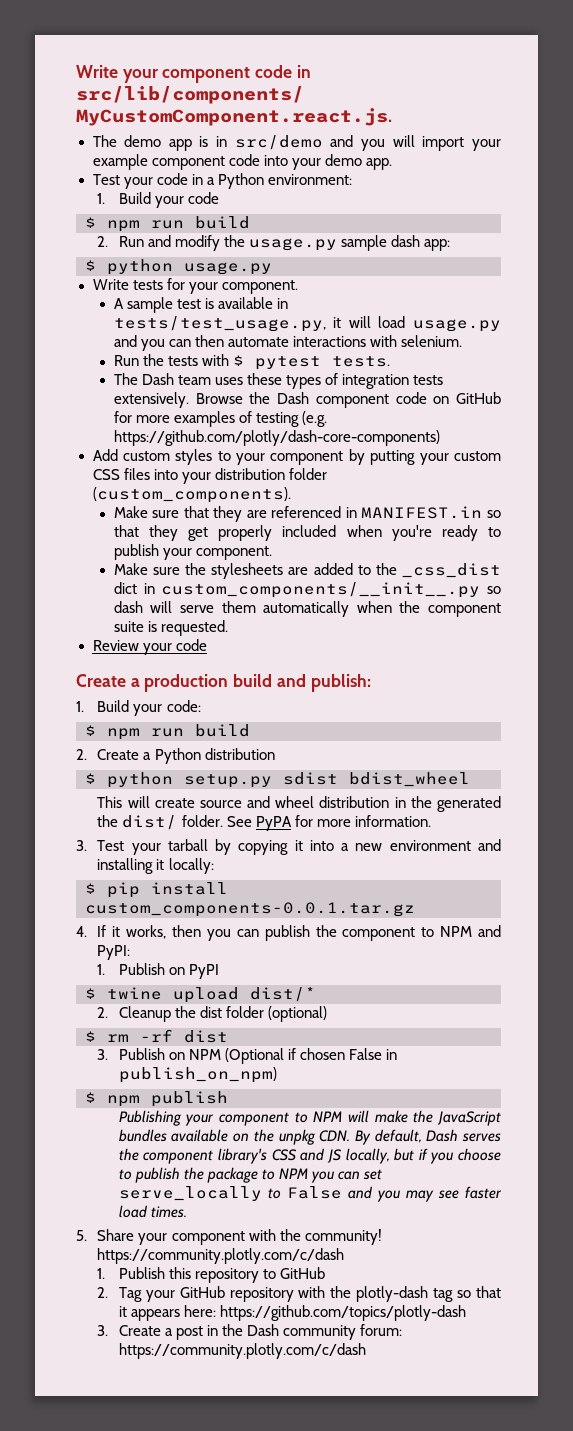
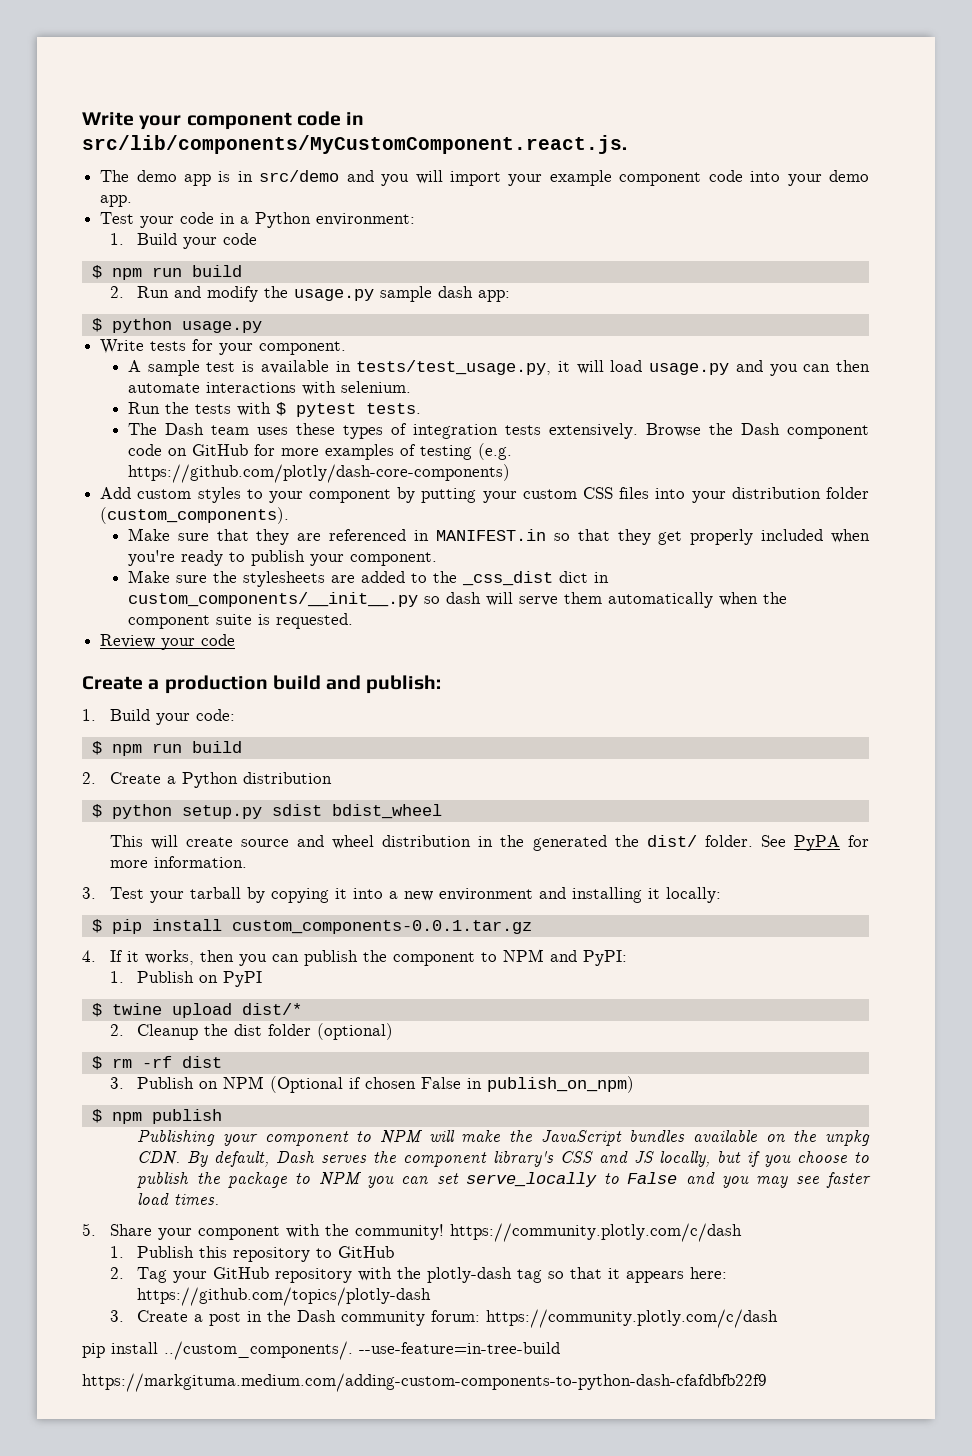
(366, 1351) none -> [82,1341,560,1360] [82,1373,767,1392] // pip install ../custom_components/. --use-feature=in-tree-build // https://markgituma.medium.com/adding-custom-components-to-python-dash-cfafdbfb22f9

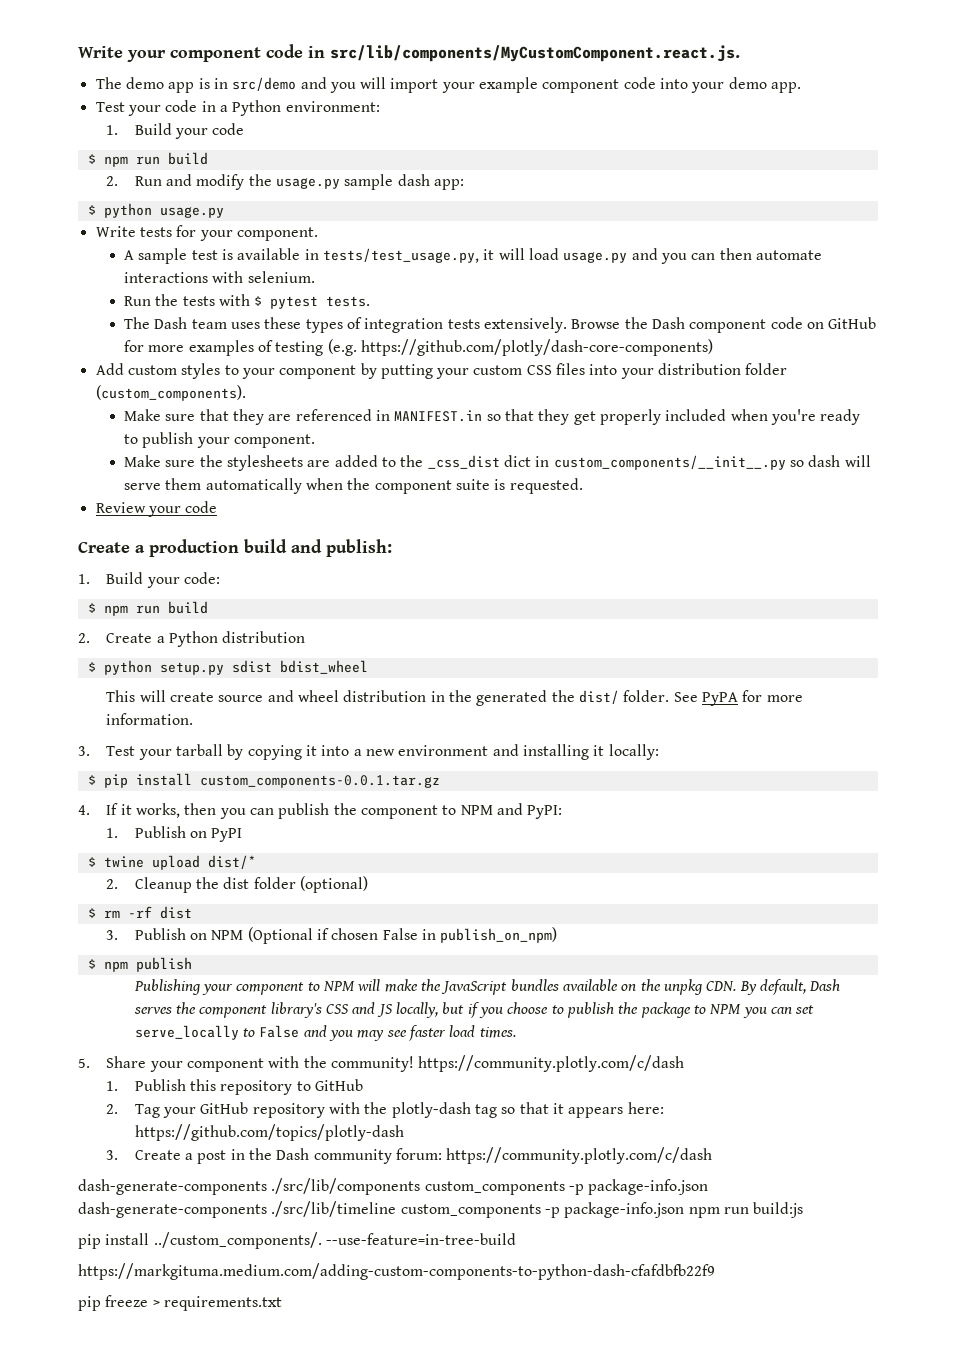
(779, 1318) none -> [78,1178,709,1195] [78,1201,804,1218] // dash-generate-components ./src/lib/components custom_components -p package-info.json dash-generate-components ./src/lib/timeline custom_components -p package-info.json npm run build:js
(767, 1382) none -> [78,1295,282,1311] // pip freeze > requirements.txt

